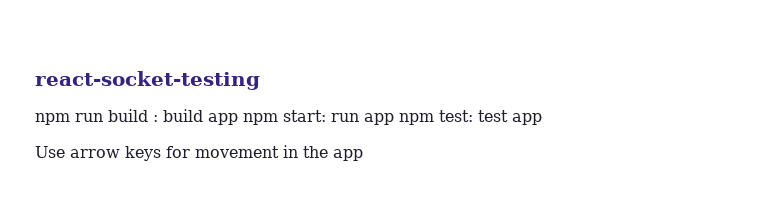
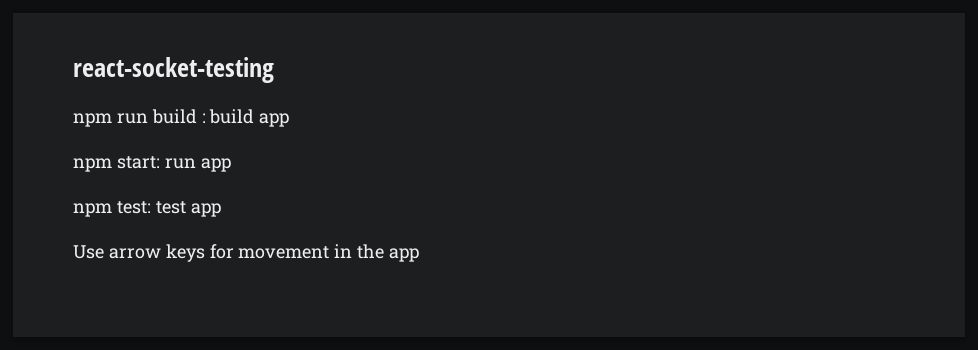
(238, 119) none -> (290, 120) //
(394, 119) none -> (231, 165) //

